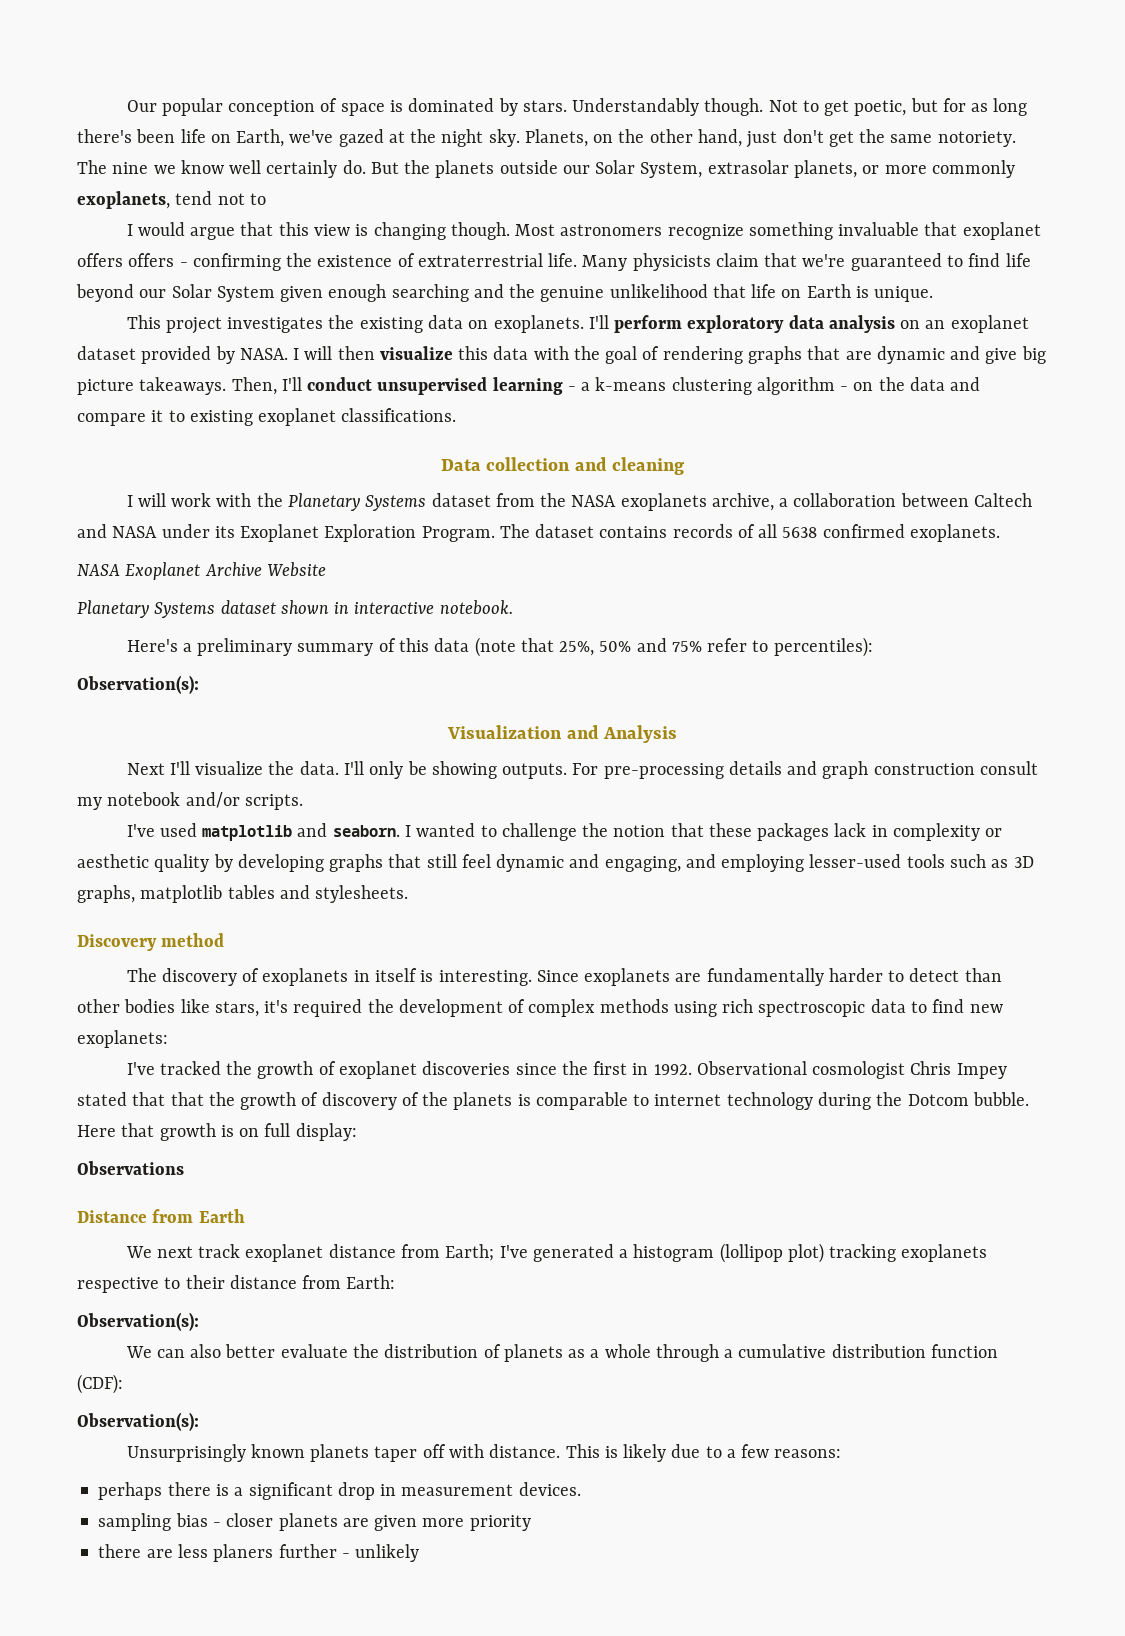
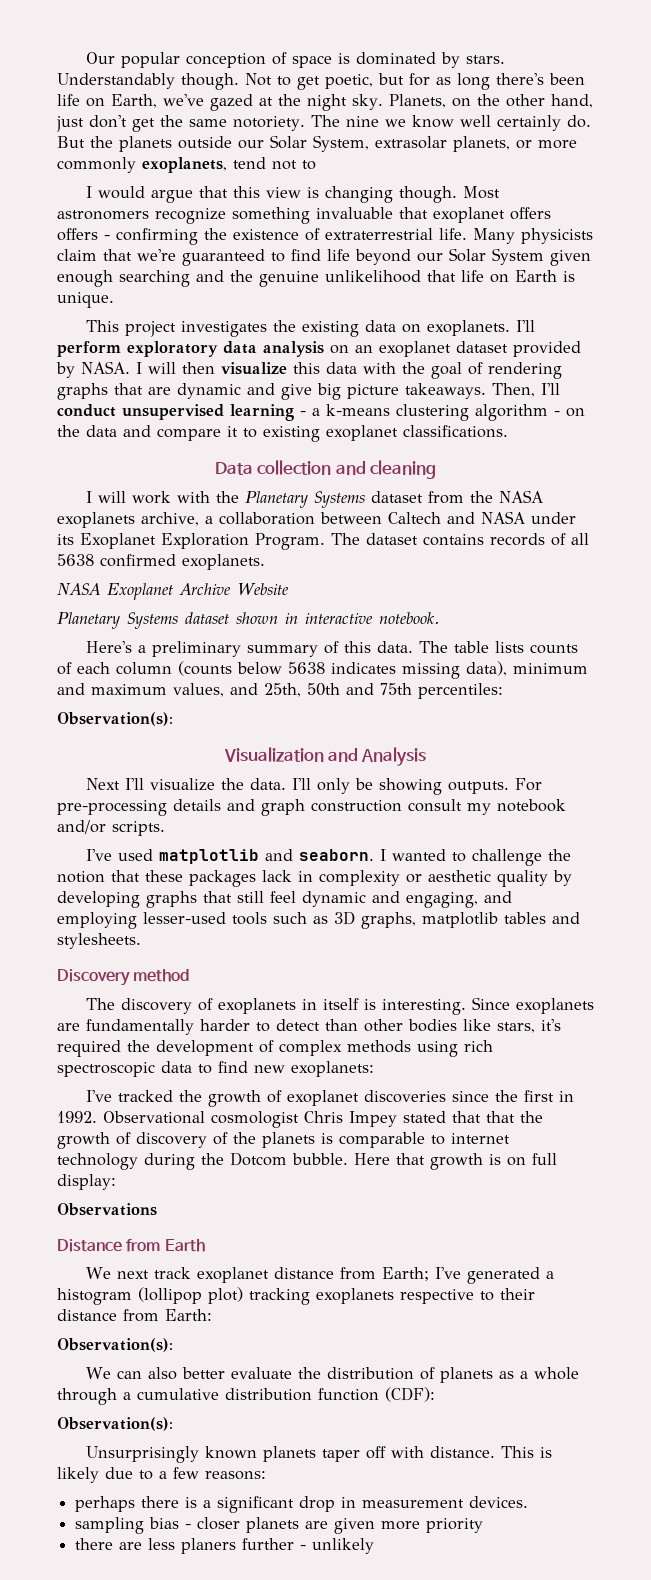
[434,637,873,657] data (note that 25%, 50% and 75% refer to percentiles): -> [376,641,578,654] [57,661,588,679] [57,683,503,699] data. The table lists counts of each column (counts below 5638 indicates missing data), minimum and maximum values, and 25th, 50th and 75th percentiles:

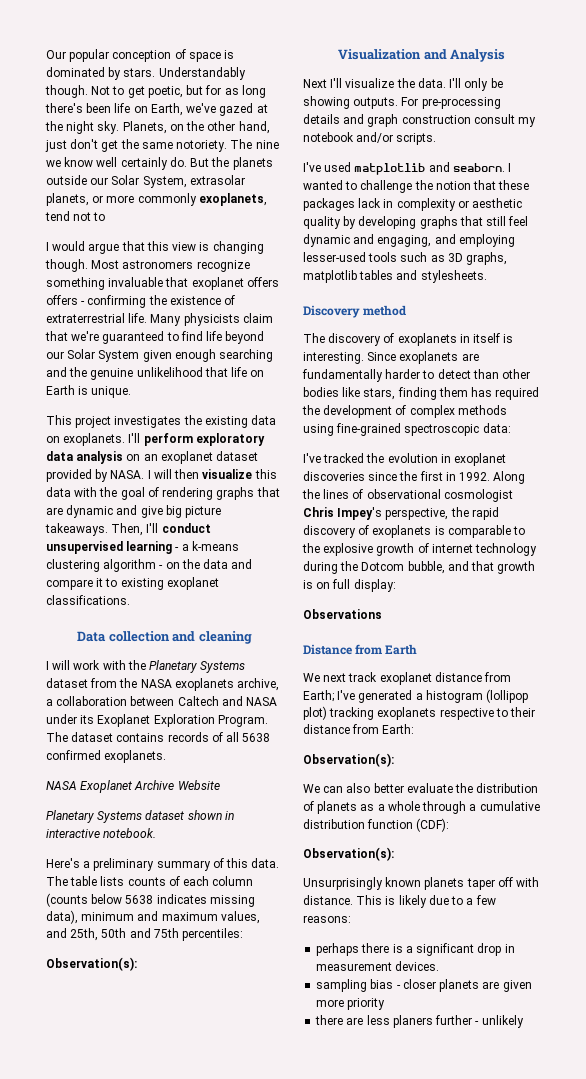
[541,1019,561,1031] it's -> [397,387,493,400] finding them has
[464,1040,493,1052] [57,1061,374,1077] rich spectroscopic data to find new exoplanets: -> [336,423,511,436] fine-grained spectroscopic data:
[207,1090,282,1107] growth of -> [387,453,451,463] evolution in
[103,1111,543,1128] [57,1132,445,1149] Observational cosmologist Chris Impey stated that that the growth of discovery of the planets is comparable to -> [493,471,526,484] [302,489,513,502] [303,507,499,520] [303,525,526,538] [302,543,429,556] Along the lines of observational cosmologist Chris Impey's perspective, the rapid discovery of exoplanets is comparable to the explosive growth of
[292,1153,390,1165] bubble. Here -> [407,561,469,574] bubble, and

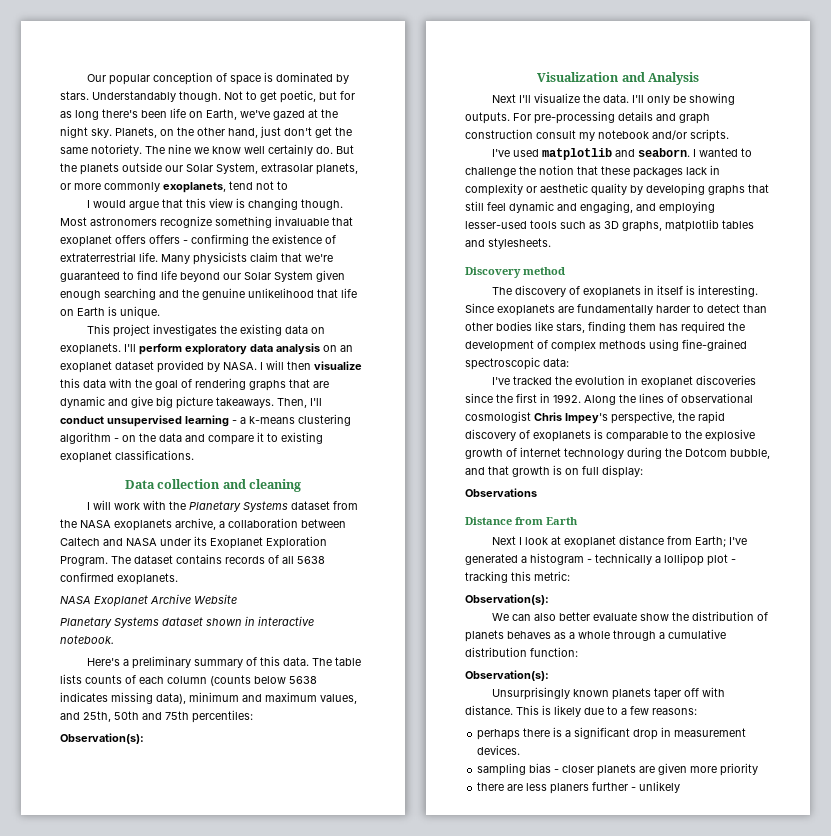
[303,672,378,682] We next track -> [491,536,561,545] Next I look at
[486,689,529,703] [303,706,536,720] [303,724,415,734] (lollipop plot) tracking exoplanets respective to their distance from Earth: -> [587,553,736,566] [465,571,570,583] - technically a lollipop plot - tracking this metric:
(453, 788) none -> [639,613,669,621] show
(358, 807) none -> [507,631,551,639] behaves
[367,818,450,832] function (CDF): -> [530,647,578,657] function:

